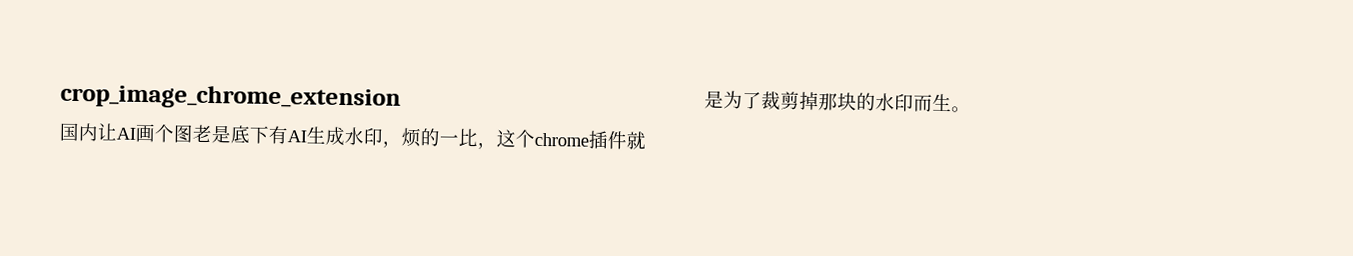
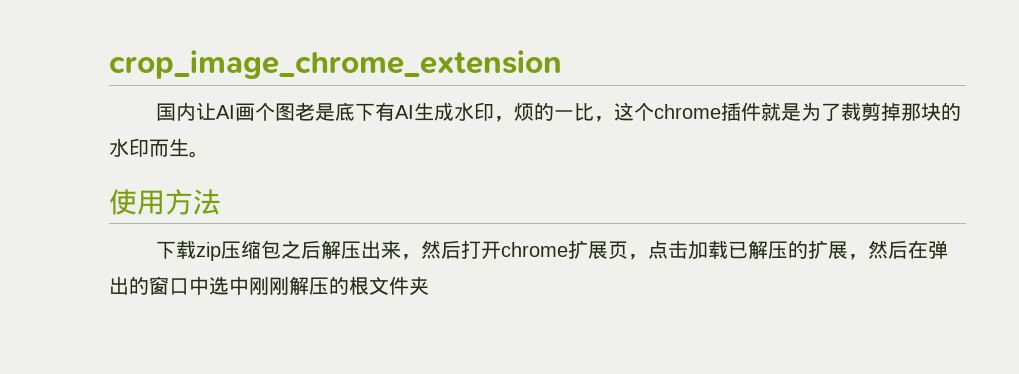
(971, 109) none -> [109,189,221,215] [155,240,948,261] [109,276,429,296] // 使用方法 // 下载zip压缩包之后解压出来，然后打开chrome扩展页，点击加载已解压的扩展，然后在弹出的窗口中选中刚刚解压的根文件夹

